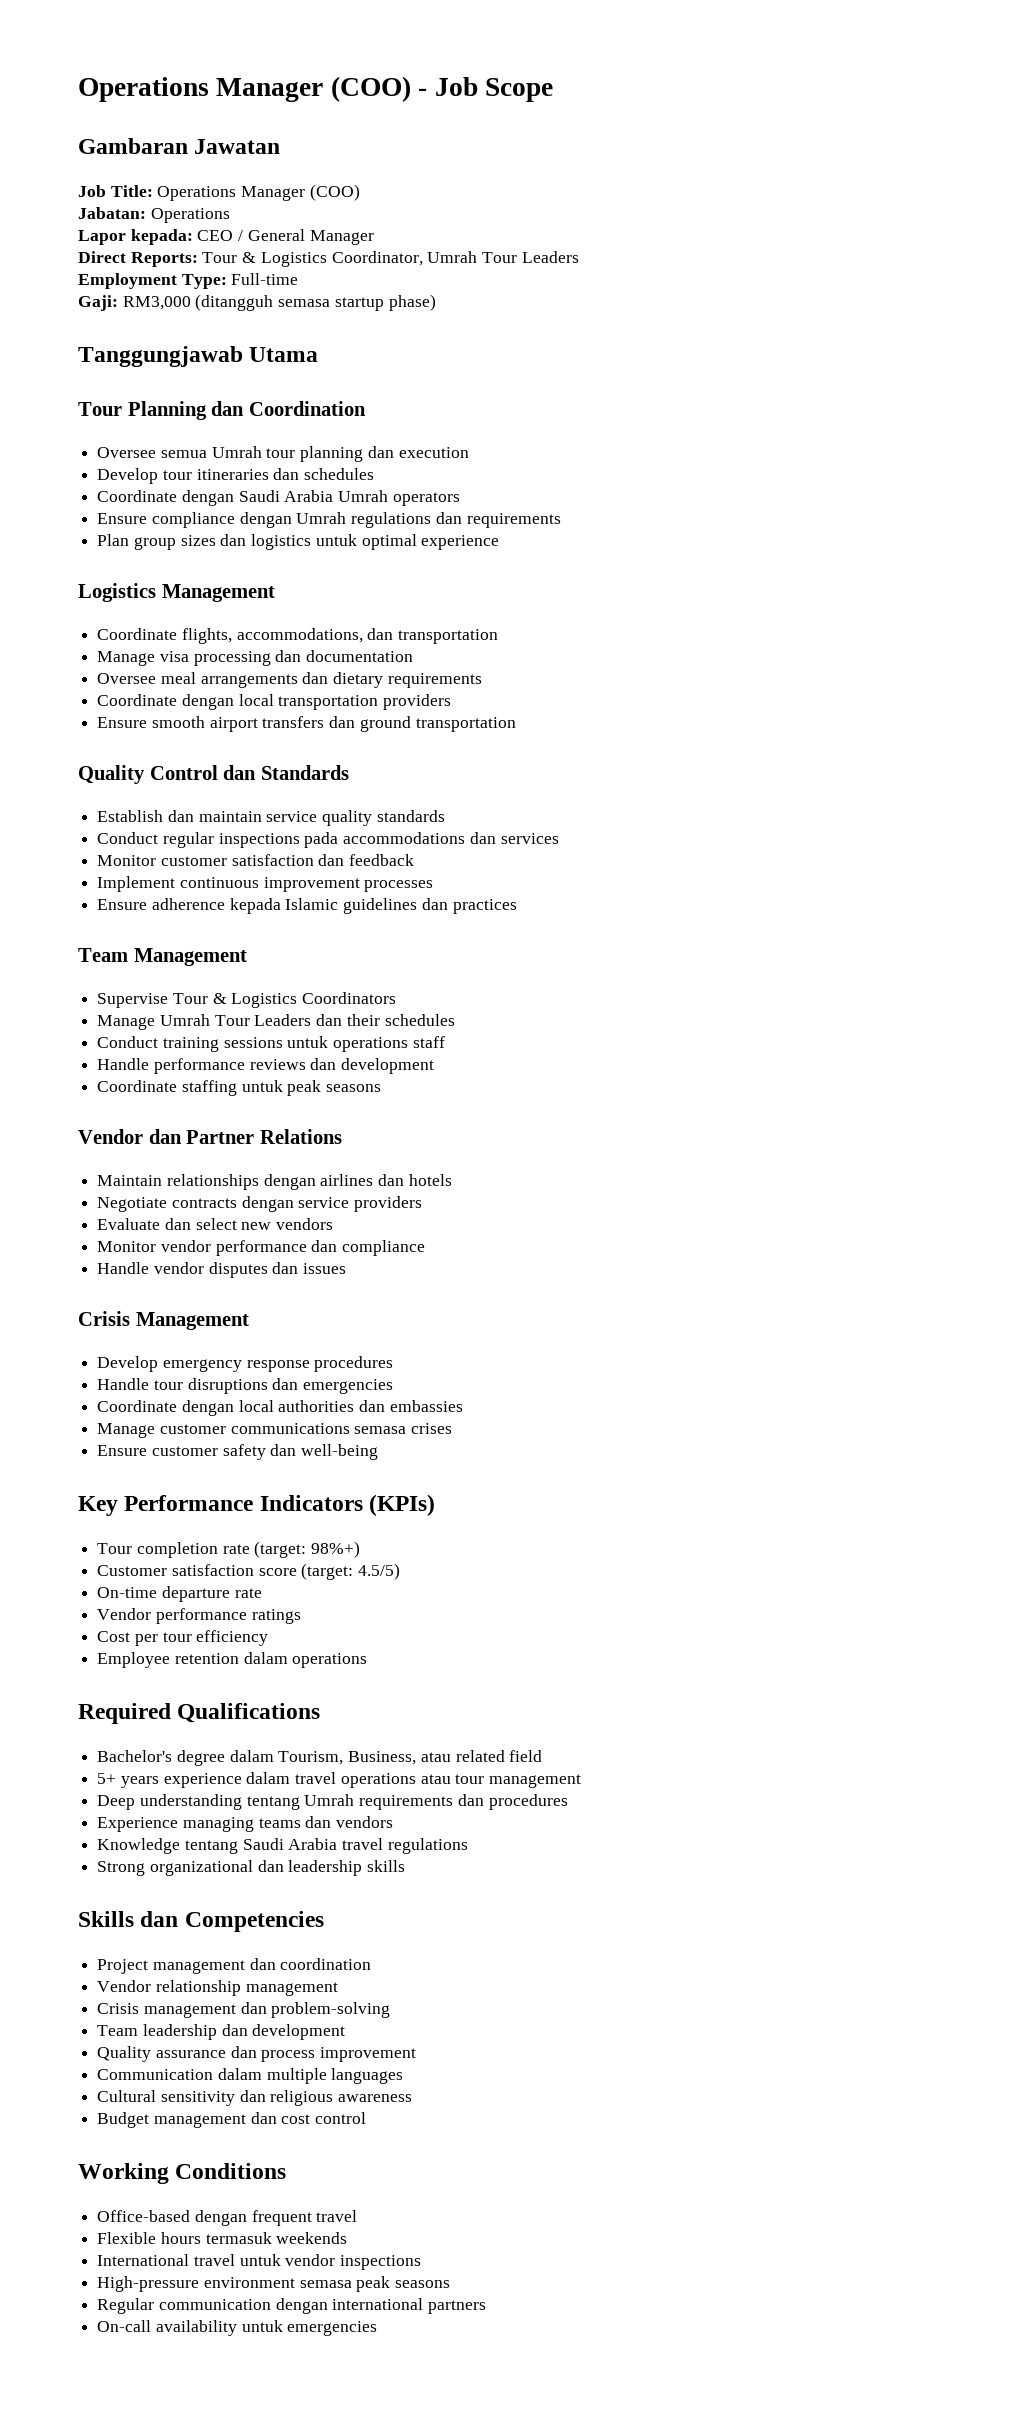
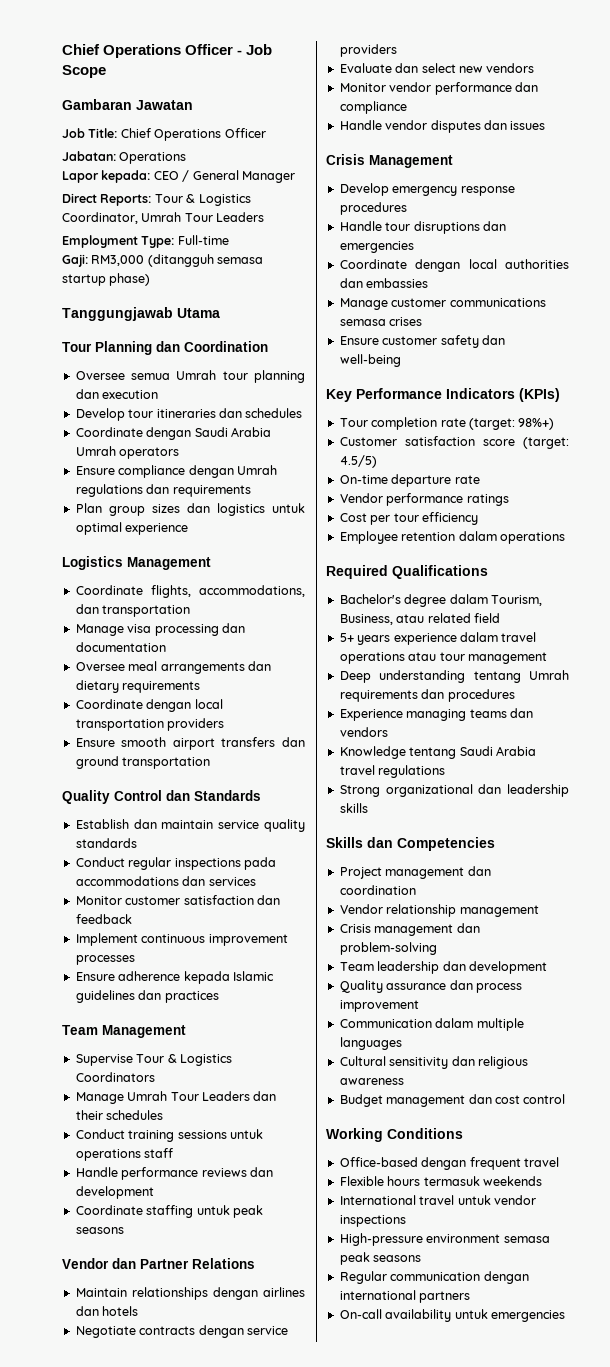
[78,76,411,102] Operations Manager (COO) -> [62,44,234,58] Chief Operations Officer
[157,184,360,201] Operations Manager (COO) -> [120,128,266,141] Chief Operations Officer

